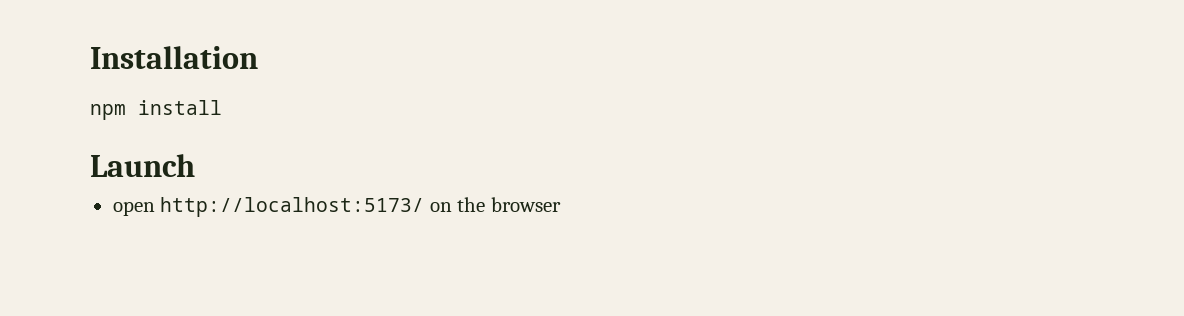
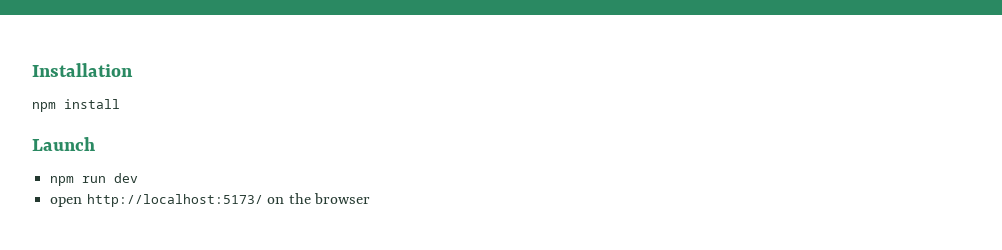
(195, 165) none -> [50,173,139,186] // npm run dev

